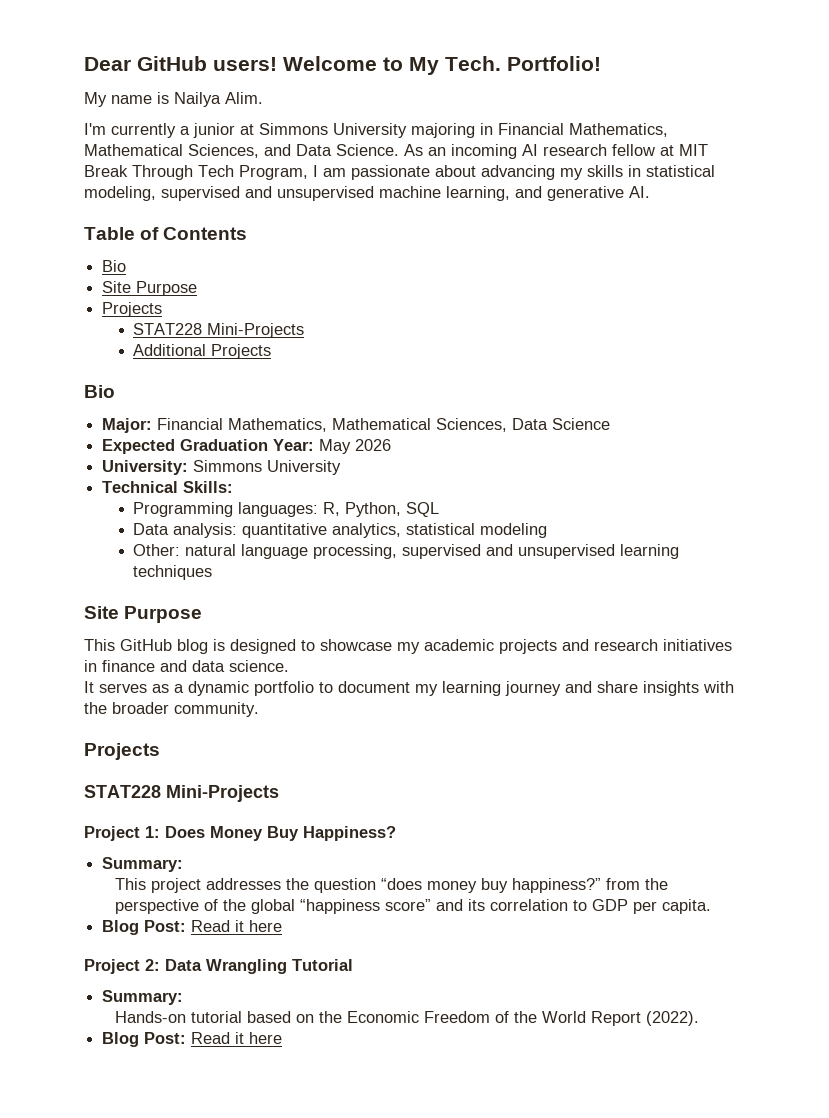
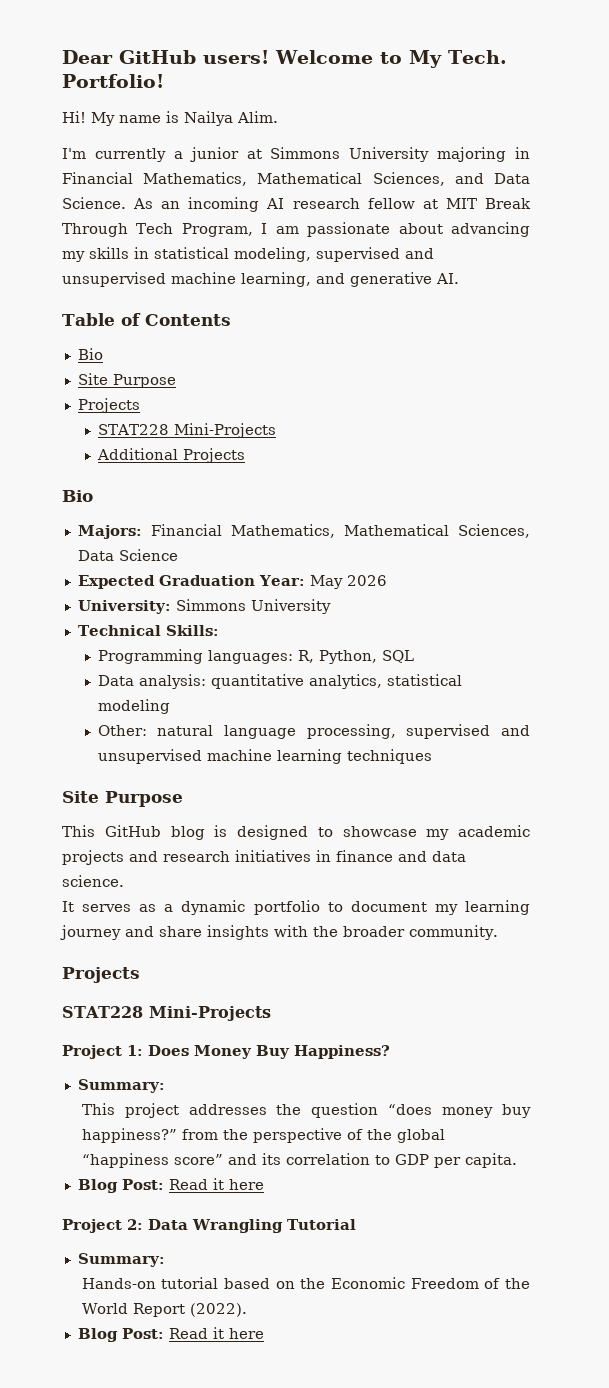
(601, 63) none -> [62,111,86,123] Hi!
[102,418,153,433] Major: -> [77,525,142,539] Majors:
(616, 551) none -> [206,749,272,761] machine

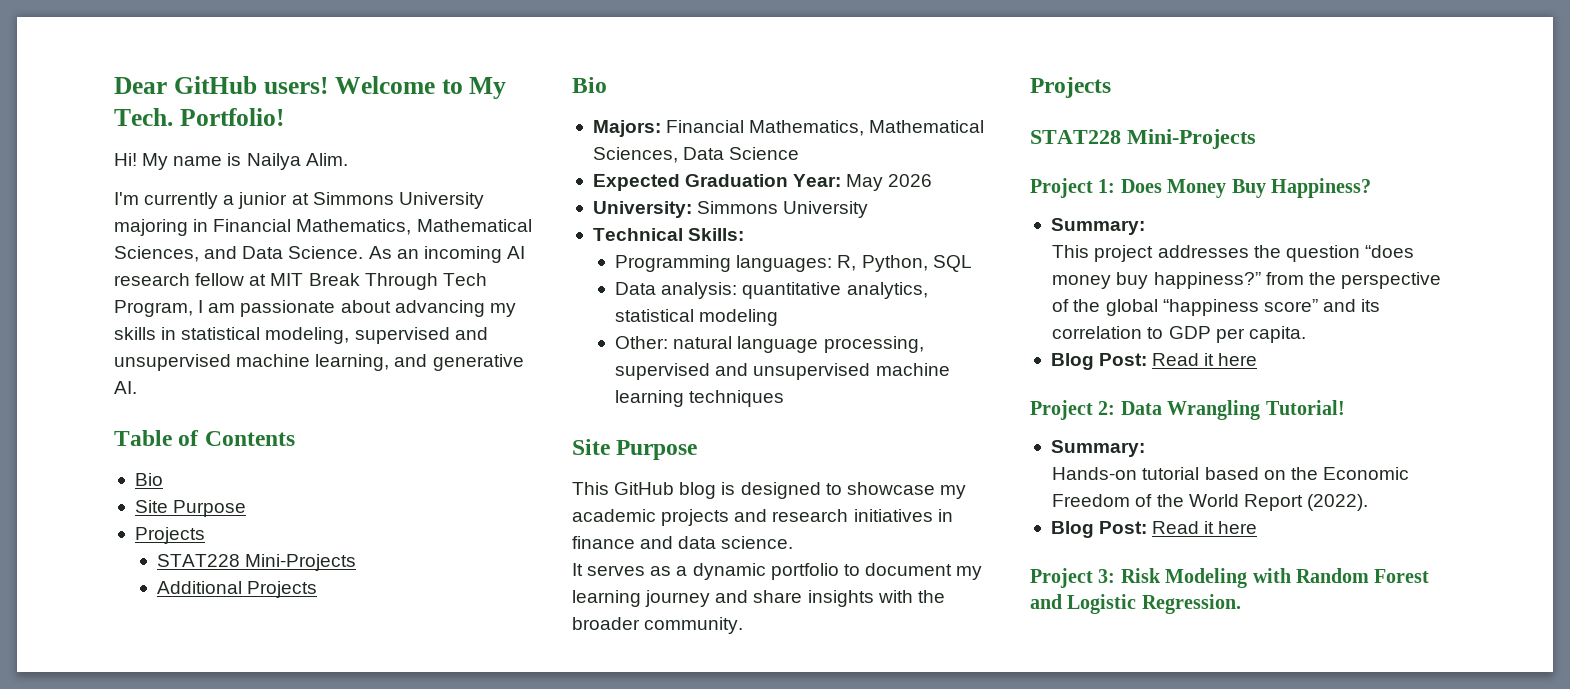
[287,1219,356,1230] Tutorial -> [1265,400,1345,415] Tutorial!
(264, 1333) none -> [1030,568,1430,588] [1030,594,1241,614] // Project 3: Risk Modeling with Random Forest and Logistic Regression.

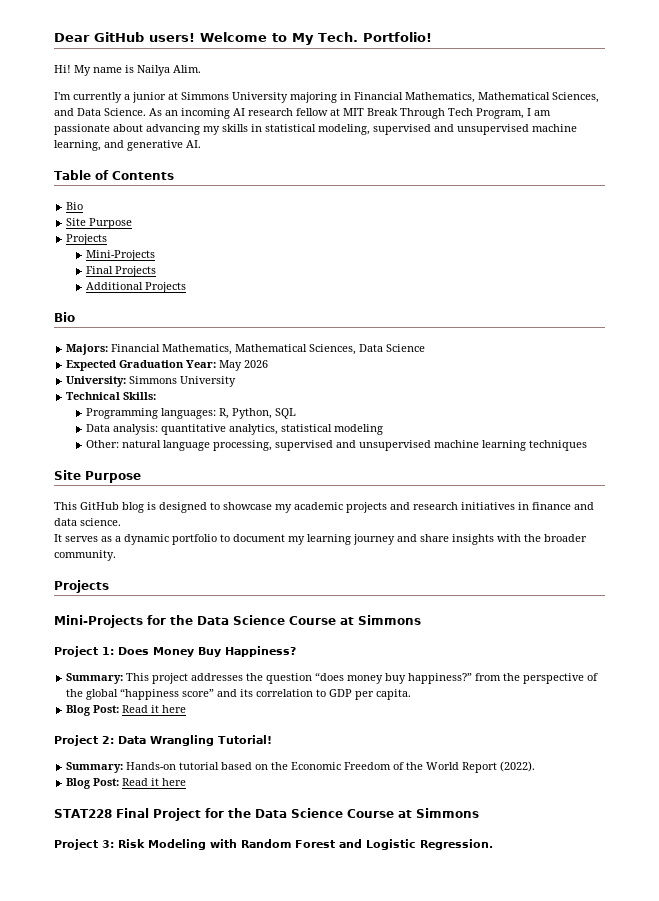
[157,554,357,571] STAT228 Mini-Projects -> [86,250,156,261] [86,266,157,277] Mini-Projects // Final Projects
[1030,129,1256,149] STAT228 Mini-Projects -> [54,615,421,628] Mini-Projects for the Data Science Course at Simmons
(1145, 226) // -> (124, 678) none
(1145, 448) // -> (124, 767) none
(1258, 527) none -> [54,808,479,821] // STAT228 Final Project for the Data Science Course at Simmons

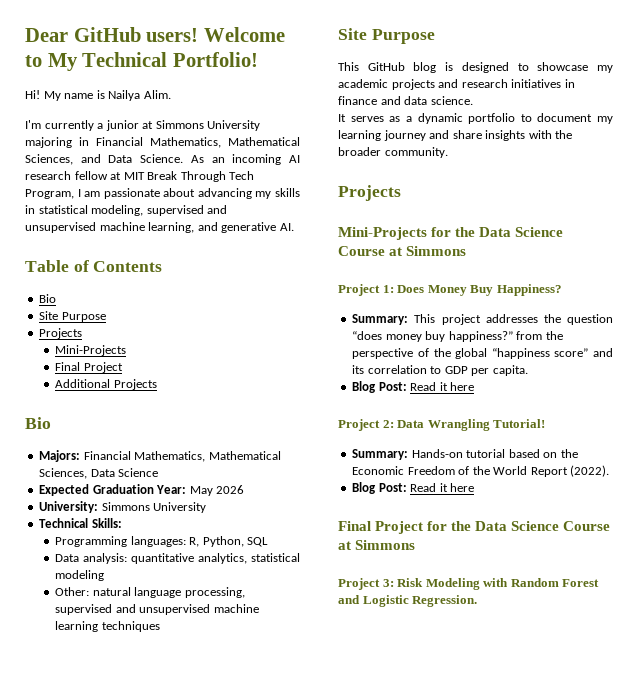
[318,32,358,42] Tech. -> [82,52,168,67] Technical
[115,266,157,277] Projects -> [83,362,123,373] Project
[54,809,112,818] STAT228 -> (475, 487) none

